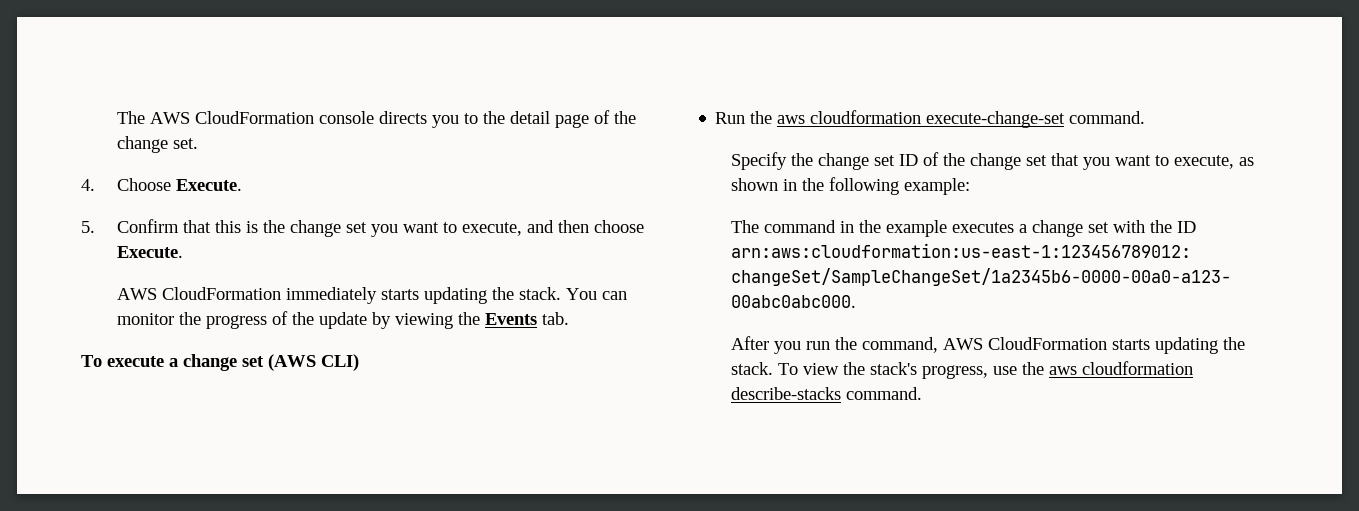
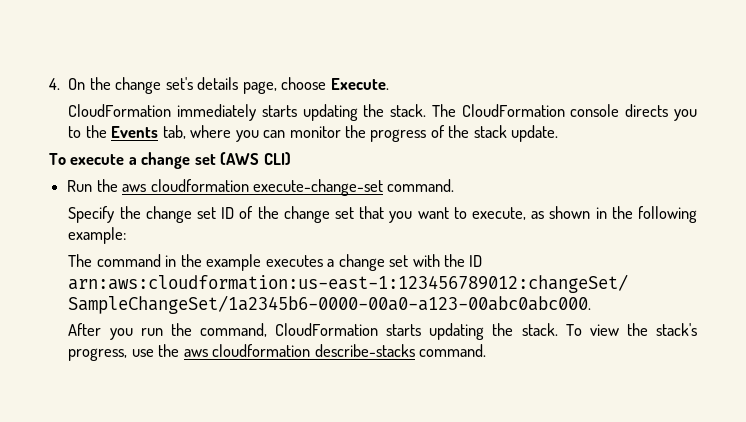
[117,111,191,124] The AWS -> [49,77,389,94] [68,104,456,121] 4. On the change set's details page, choose Execute. // CloudFormation immediately starts updating the stack. The
[510,110,637,128] [117,136,199,153] [81,178,243,191] [81,219,645,237] [117,246,184,258] [117,287,598,304] detail page of the change set. // 4. Choose Execute. // 5. Confirm that this is the change set you want to execute, and then choose Execute. // AWS CloudFormation immediately starts updating the stack. You -> [111,125,259,142] Events tab, where you
[319,312,570,329] update by viewing the Events tab. -> [473,125,559,142] stack update.
[943,338,984,350] AWS -> (267, 330) none

